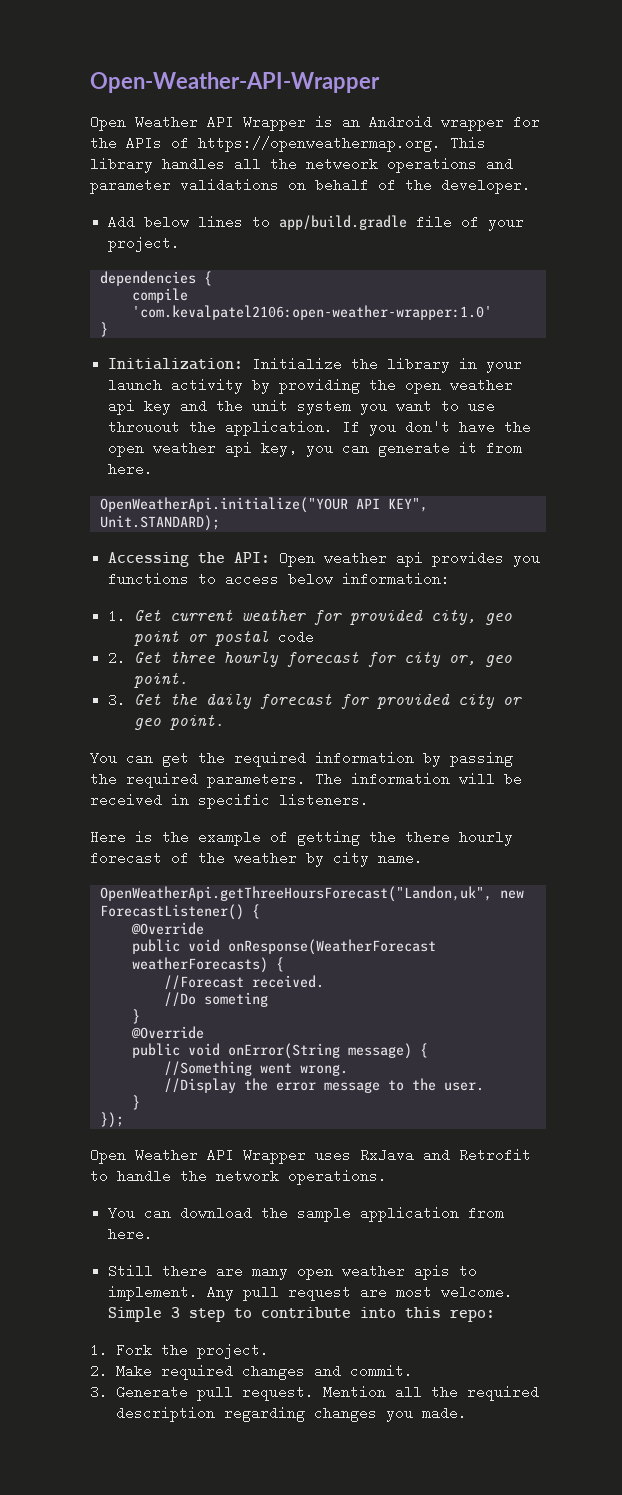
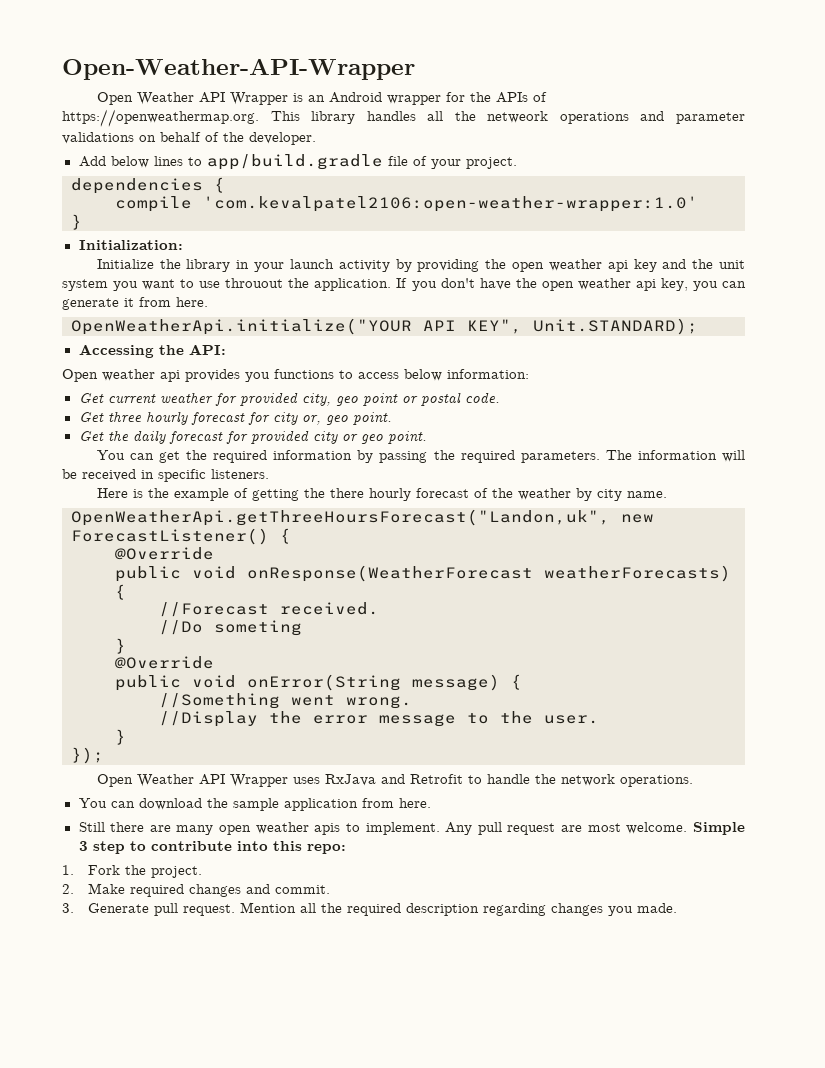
(244, 364) none -> (183, 245) //
(271, 557) none -> (226, 349) //
[108,609,127,623] 1. -> (529, 374) none
[278,630,315,644] [108,651,127,665] code // 2. -> [464,392,500,403] code. //
[108,693,127,707] 3. -> (392, 418) none

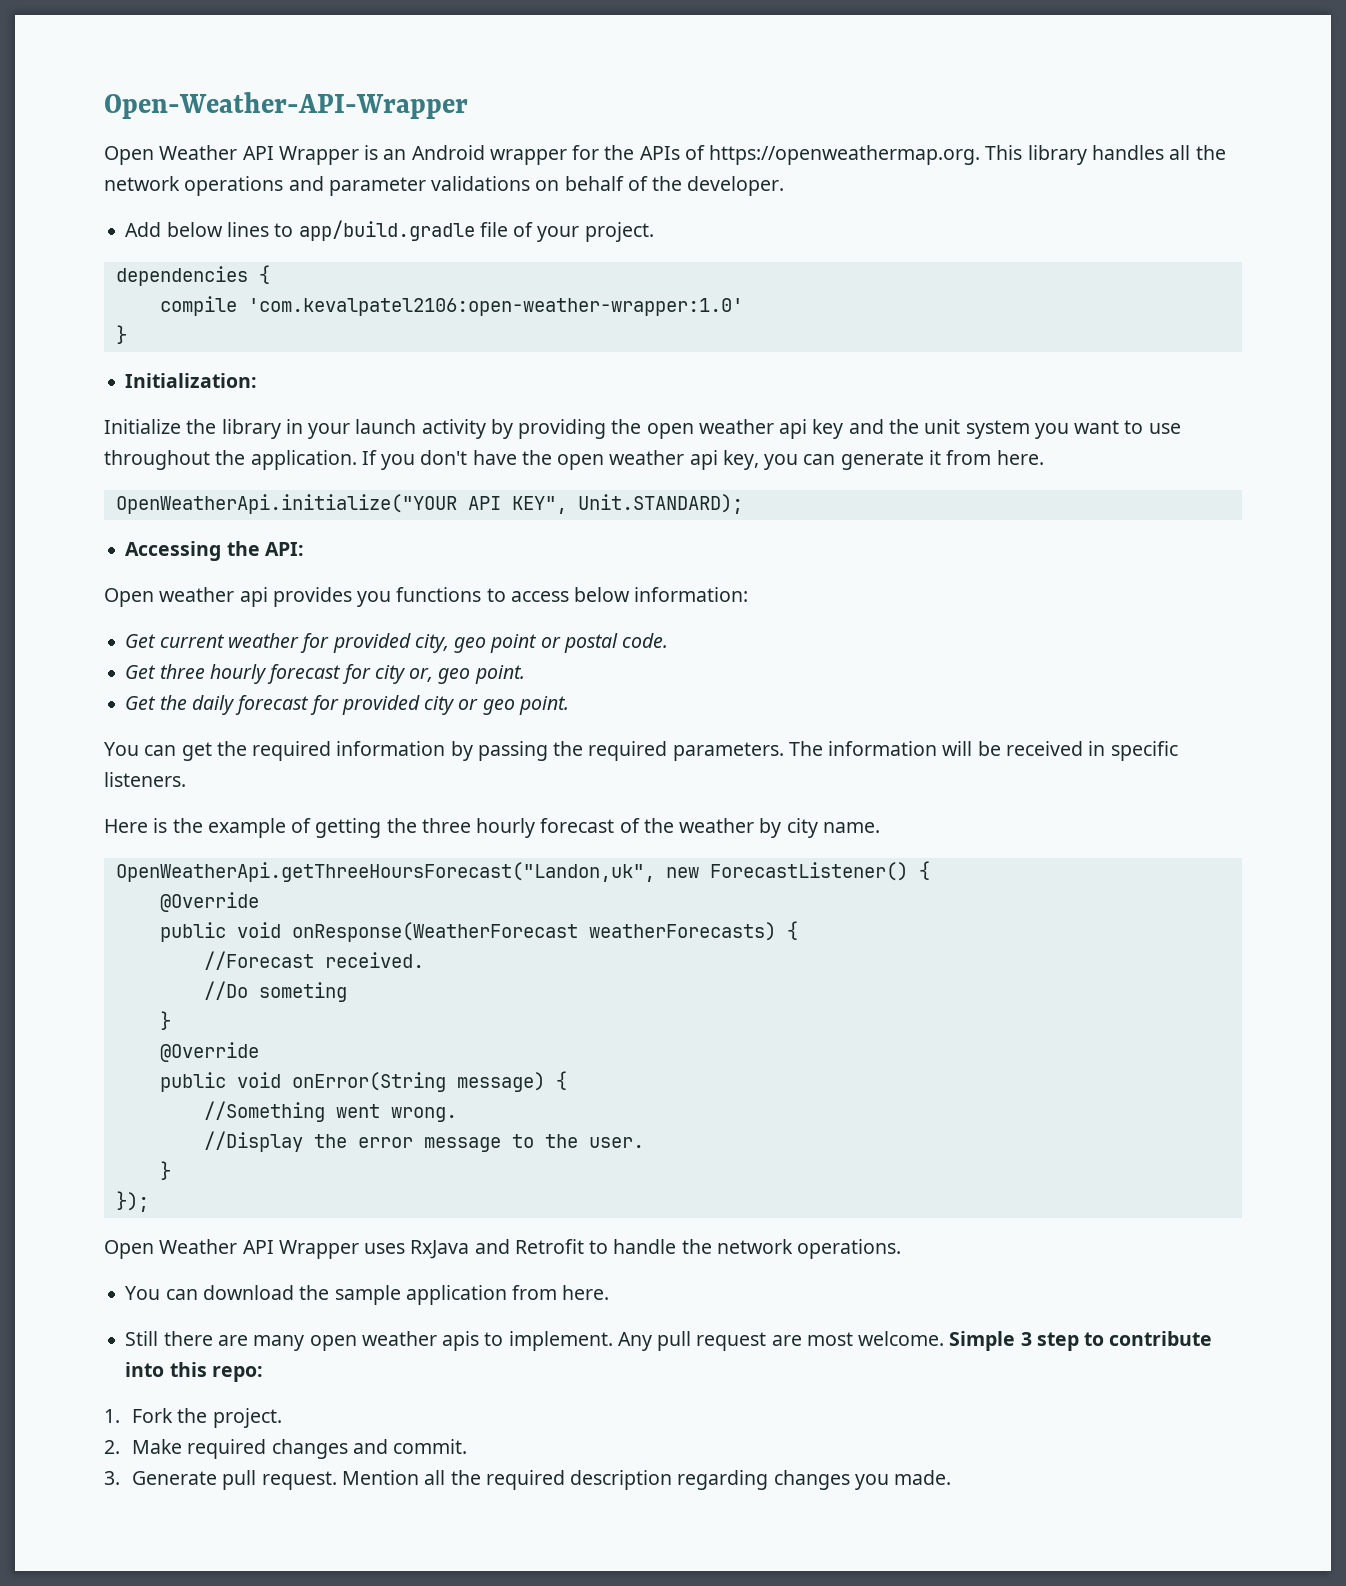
[487,111,549,123] netweork -> [104,176,180,191] network
[225,278,284,288] throuout -> [104,450,210,470] throughout
[329,488,364,498] there -> [421,818,471,833] three

